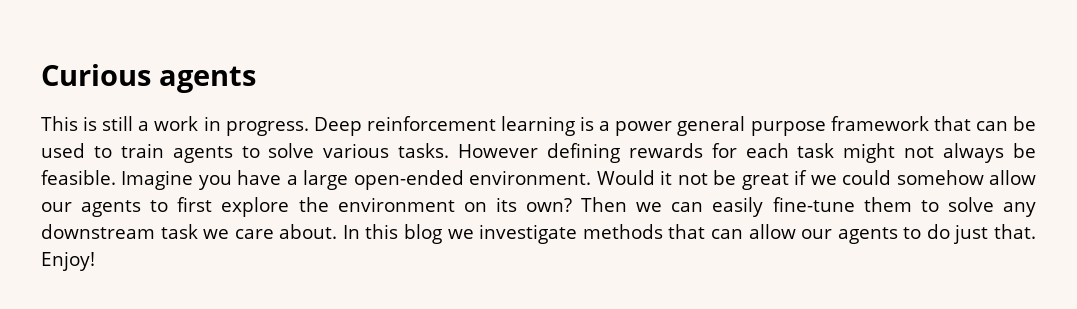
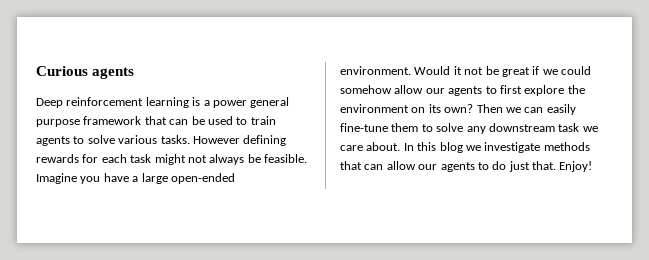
[41,116,309,136] This is still a work in progress. -> (135, 73) none

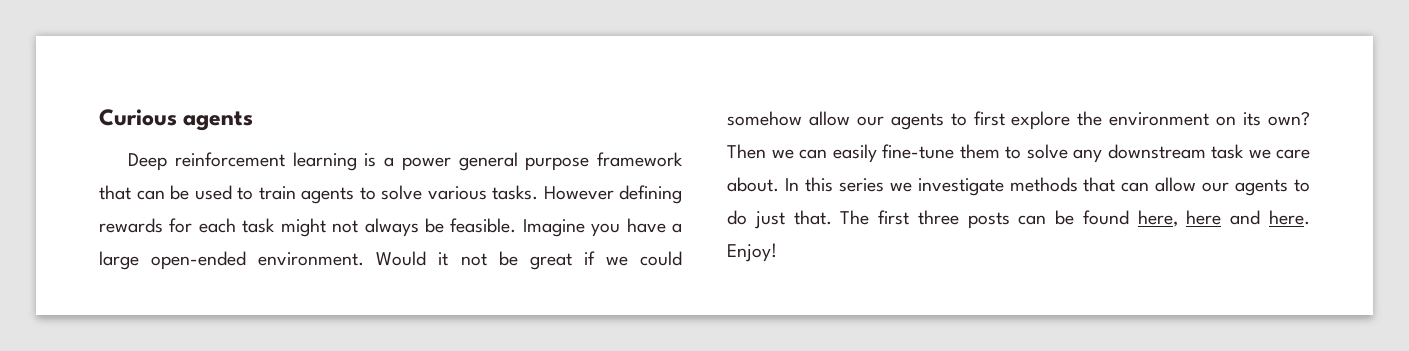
[439,142,463,153] blog -> [838,178,884,192] series
(556, 165) none -> [840,210,1310,229] The first three posts can be found here, here and here.

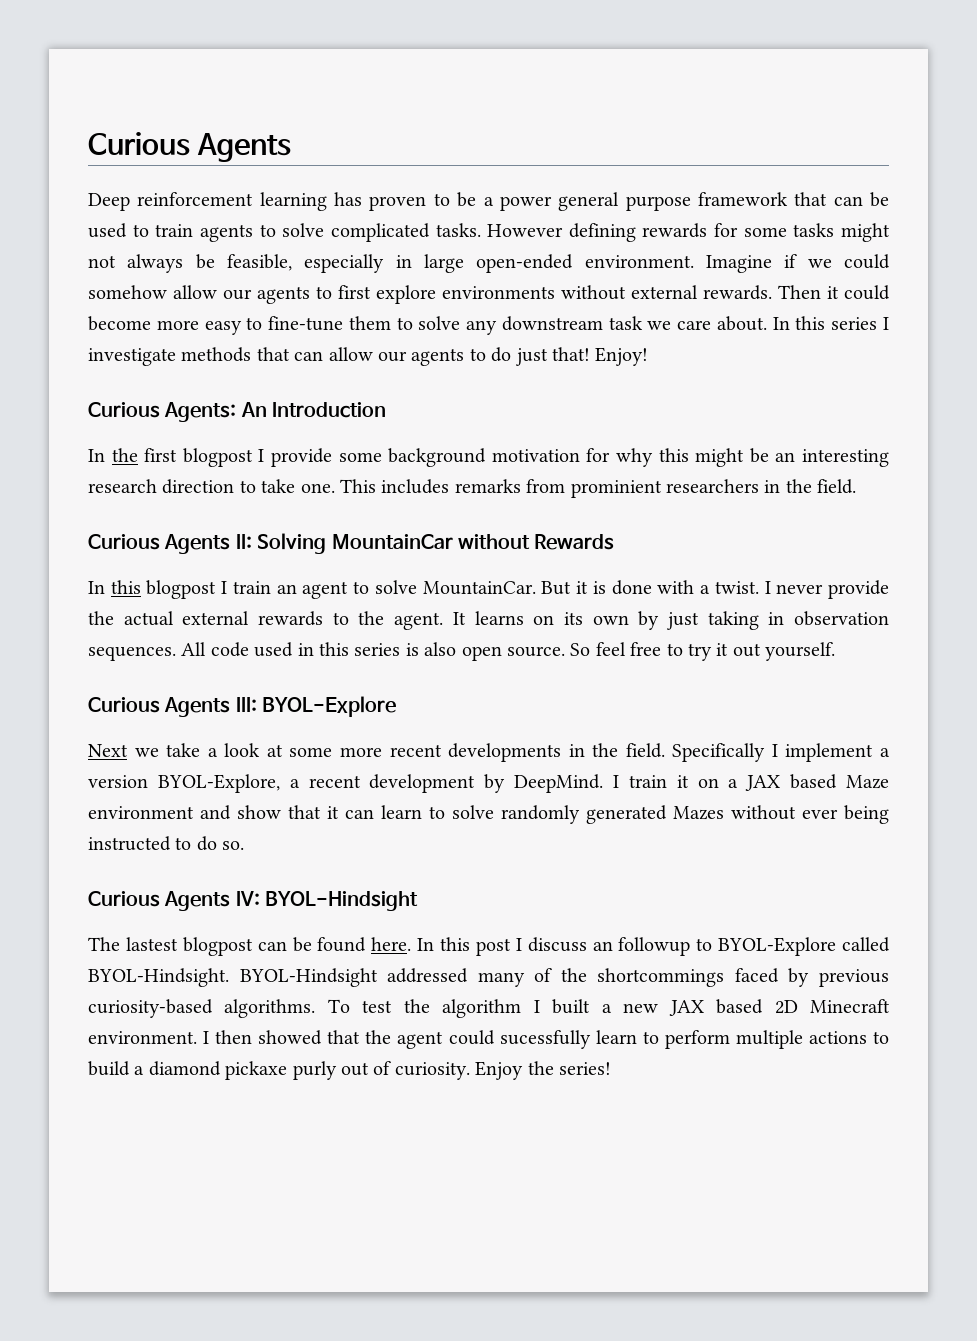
[99,109,254,131] Curious agents -> [88,132,291,162] Curious Agents
[364,153,377,167] is -> [334,192,477,211] has proven to be
[427,186,487,200] various -> [330,223,430,242] complicated
[198,218,276,233] each task -> [743,223,835,237] some tasks
[450,218,682,237] [99,251,572,270] feasible. Imagine you have a large open-ended environment. Would it not be great -> [227,254,772,273] feasible, especially in large open-ended environment. Imagine
[1077,111,1310,126] [727,144,877,163] the environment on its own? Then we can easily -> [442,285,890,300] [88,316,263,335] environments without external rewards. Then it could become more easy to
[889,182,912,192] we -> [882,317,889,330] I
[793,210,1310,229] [727,243,777,262] that. The first three posts can be found here, here and here. Enjoy! -> [551,347,649,366] [88,402,387,422] [88,448,890,467] [88,479,857,498] [88,533,615,554] [88,580,889,599] [88,611,889,630] [88,642,836,661] [88,696,397,717] [88,743,890,762] [88,774,890,793] [88,805,889,824] [88,836,245,851] [88,891,419,911] [88,937,890,956] [88,968,889,987] [88,999,890,1018] [88,1030,889,1049] [88,1061,611,1080] that! Enjoy! // Curious Agents: An Introduction // In the first blogpost I provide some background motivation for why this might be an interesting research direction to take one. This includes remarks from prominient researchers in the field. // Curious Agents II: Solving MountainCar without Rewards // In this blogpost I train an agent to solve MountainCar. But it is done with a twist. I never provide the actual external rewards to the agent. It learns on its own by just taking in observation sequences. All code used in this series is also open source. So feel free to try it out yourself. // Curious Agents III: BYOL-Explore // Next we take a look at some more recent developments in the field. Specifically I implement a version BYOL-Explore, a recent development by DeepMind. I train it on a JAX based Maze environment and show that it can learn to solve randomly generated Mazes without ever being instructed to do so. // Curious Agents IV: BYOL-Hindsight // The lastest blogpost can be found here. In this post I discuss an followup to BYOL-Explore called BYOL-Hindsight. BYOL-Hindsight addressed many of the shortcommings faced by previous curiosity-based algorithms. To test the algorithm I built a new JAX based 2D Minecraft environment. I then showed that the agent could sucessfully learn to perform multiple actions to build a diamond pickaxe purly out of curiosity. Enjoy the series!

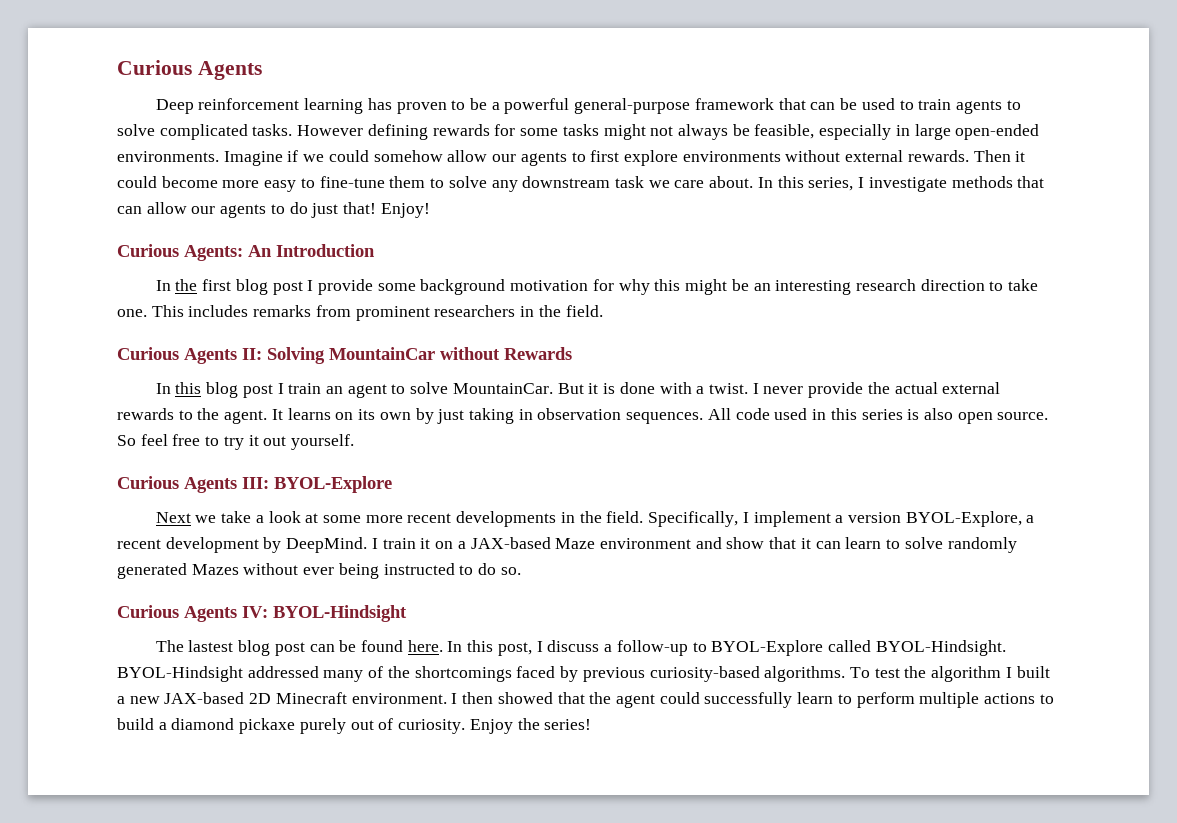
[499,192,691,211] power general purpose -> [504,98,691,114] powerful general-purpose
[584,255,694,268] environment. -> [117,151,219,162] environments.
[831,317,878,330] series -> [808,177,854,191] series,
[182,448,253,467] blogpost -> [235,279,303,295] blog post
[570,480,662,498] prominient -> [355,306,430,321] prominent
[146,580,217,599] blogpost -> [206,382,273,398] blog post
[672,743,766,762] Specifically -> [648,511,739,527] Specifically,
[745,774,838,791] JAX based -> [470,537,551,549] JAX-based
[182,937,253,956] blogpost -> [238,640,305,656] blog post
[475,938,511,956] post -> [497,642,532,656] post,
[592,937,691,956] an followup -> [604,640,688,656] a follow-up
[597,968,725,987] shortcommings -> [414,666,512,682] shortcomings
[668,999,764,1016] JAX based -> [164,692,245,704] JAX-based
[499,1030,591,1049] sucessfully -> [704,692,793,708] successfully
[292,1061,337,1080] purly -> [299,718,346,734] purely

